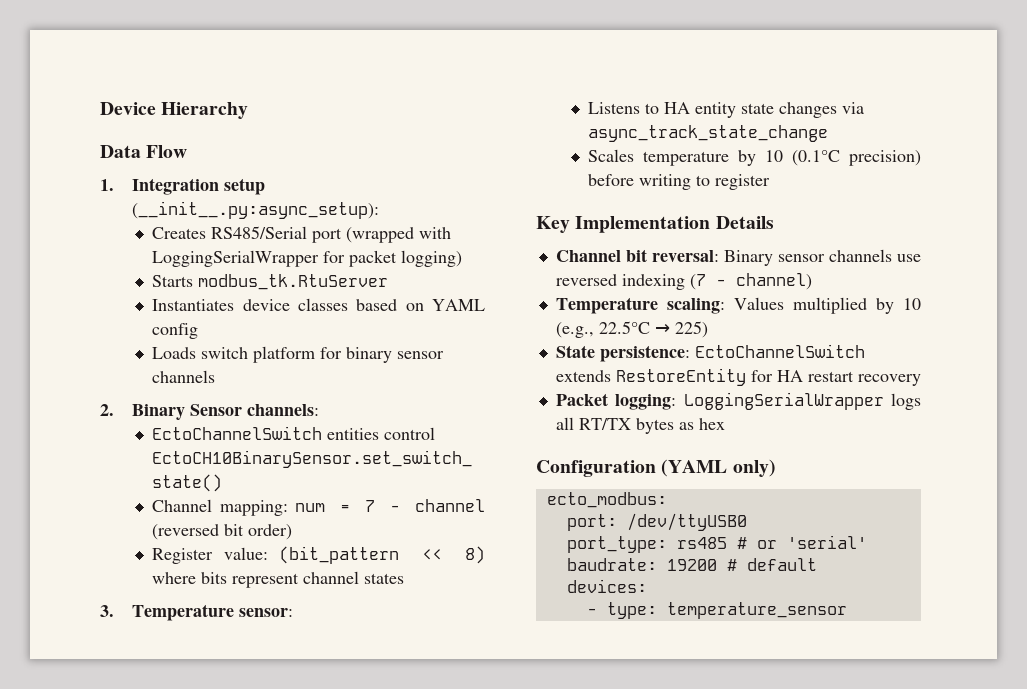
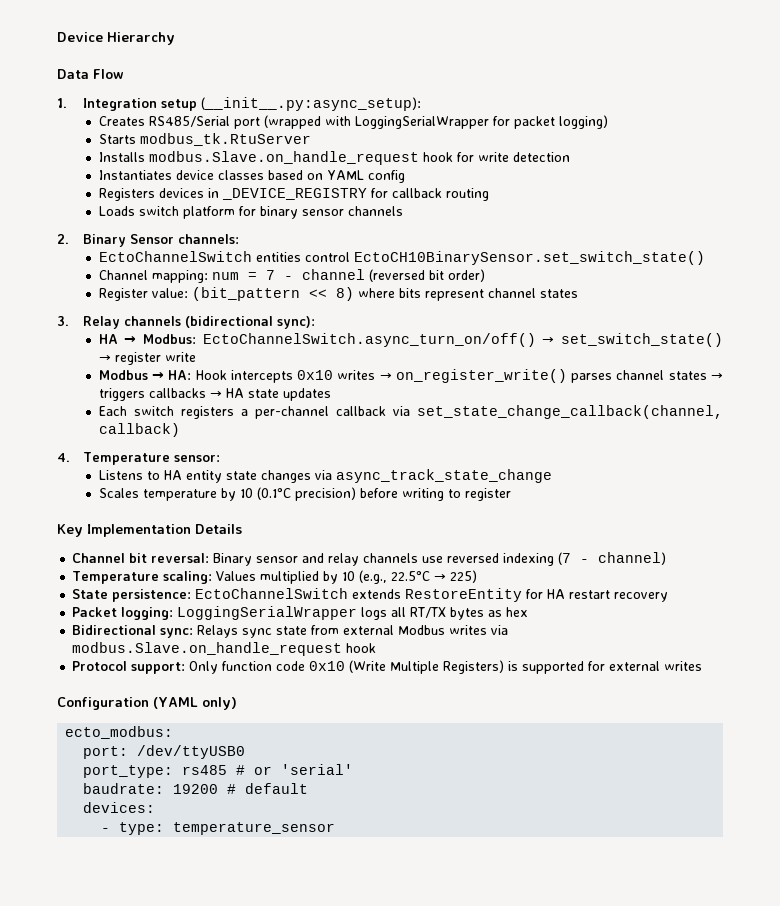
(389, 282) none -> [98,151,570,165] // Installs modbus.Slave.on_handle_request hook for write detection
(199, 331) none -> [98,188,489,201] // Registers devices in _DEVICE_REGISTRY for callback routing
(114, 611) none -> [83,316,316,329] [98,333,723,347] [98,352,196,365] [98,369,724,383] [98,388,331,401] [98,405,723,419] [98,423,180,437] [57,453,70,462] Relay channels (bidirectional sync): // HA → Modbus: EctoChannelSwitch.async_turn_on/off() → set_switch_state() → register write // Modbus → HA: Hook intercepts 0x10 writes → on_register_write() parses channel states → triggers callbacks → HA state updates // Each switch registers a per-channel callback via set_state_change_callback(channel, callback) // 4.
(825, 258) none -> [302,553,360,566] and relay
(725, 424) none -> [72,625,509,638] [72,642,377,656] [72,660,703,674] // Bidirectional sync: Relays sync state from external Modbus writes via modbus.Slave.on_handle_request hook // Protocol support: Only function code 0x10 (Write Multiple Registers) is supported for external writes

